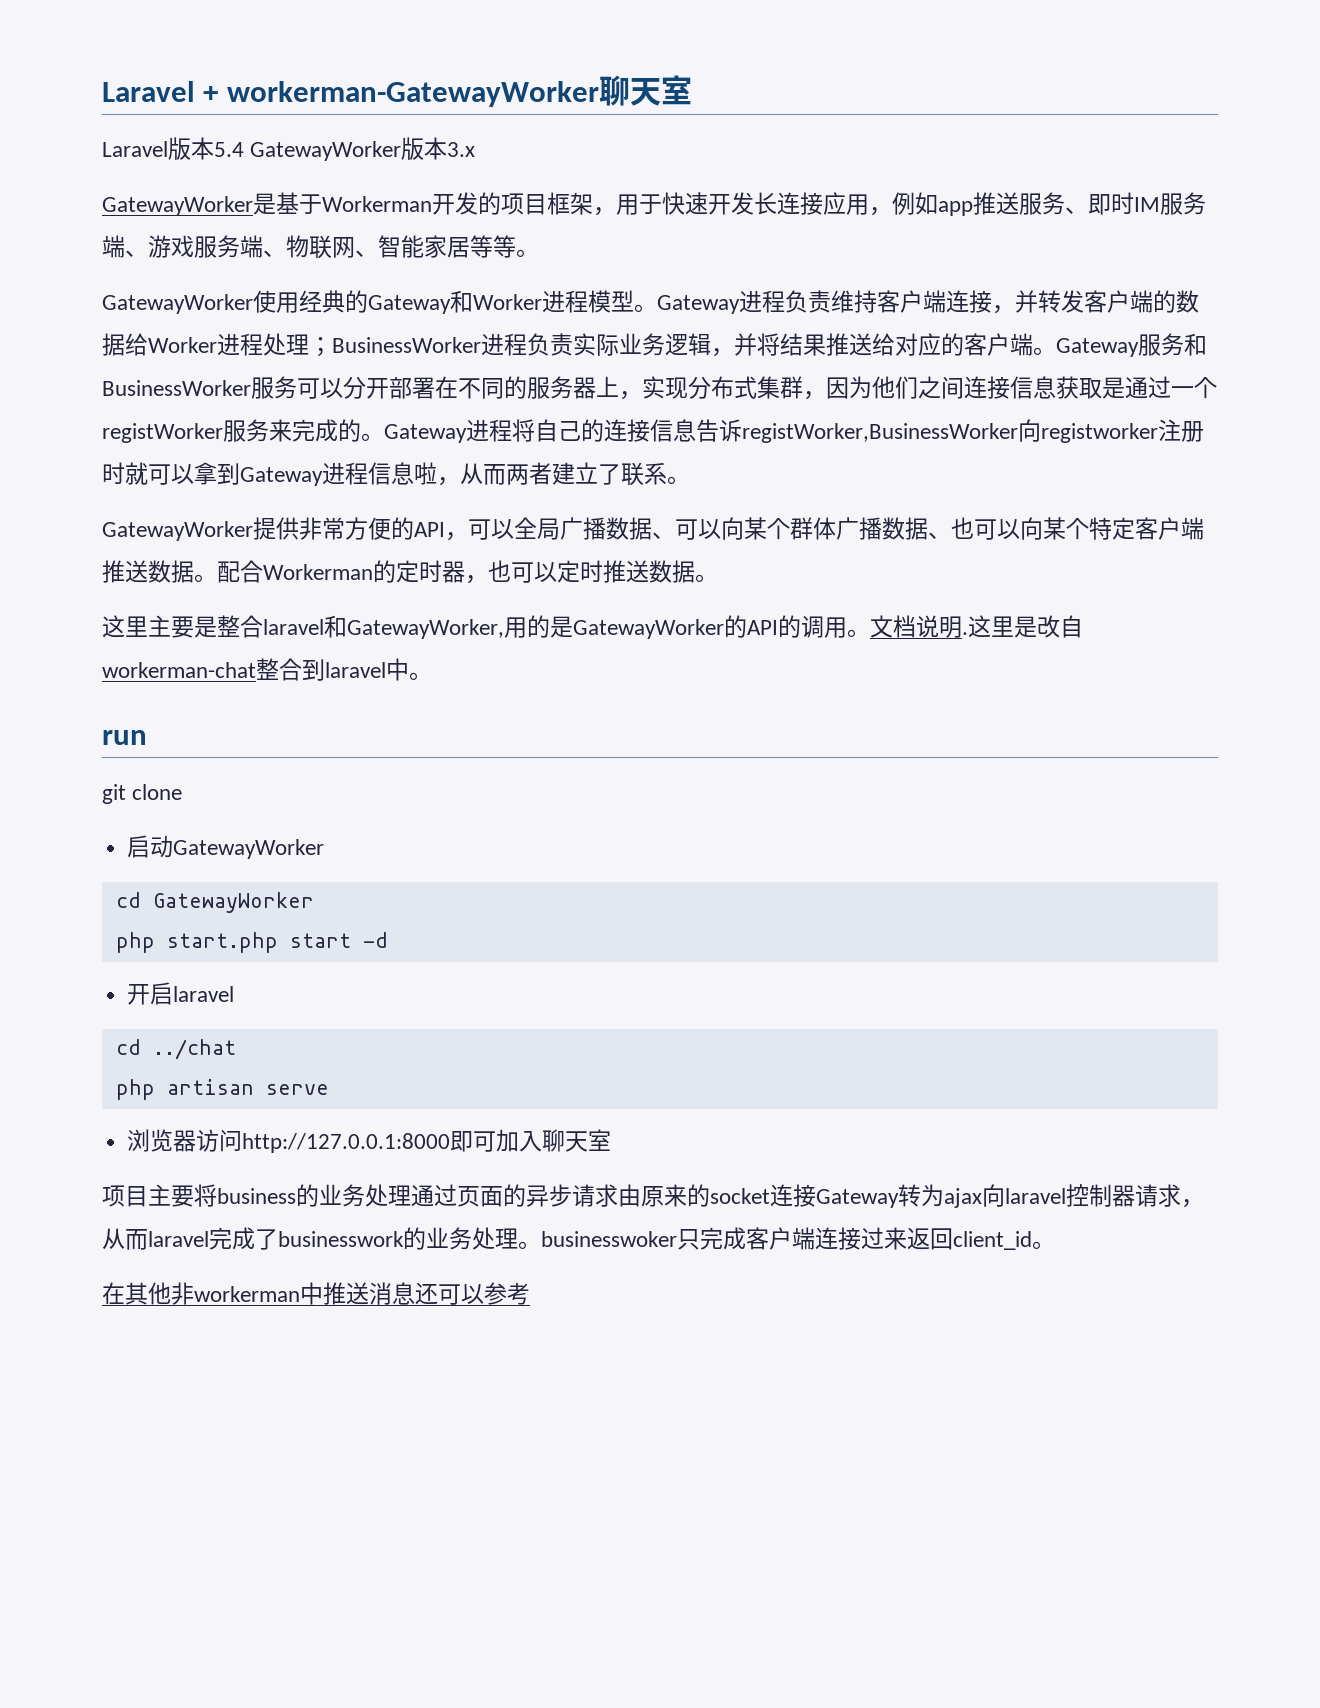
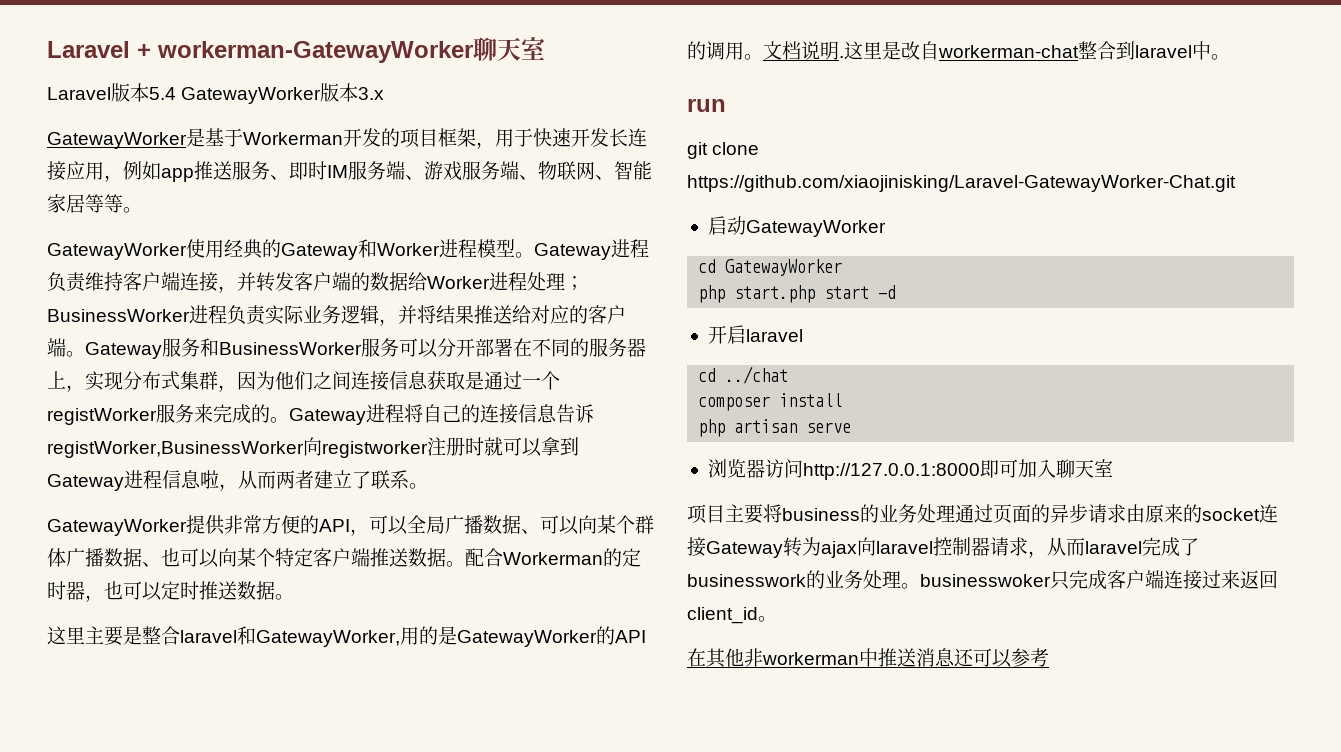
(183, 792) none -> [687,175,1236,192] https://github.com/xiaojinisking/Laravel-GatewayWorker-Chat.git
(236, 1049) none -> [698,393,843,411] // composer install

